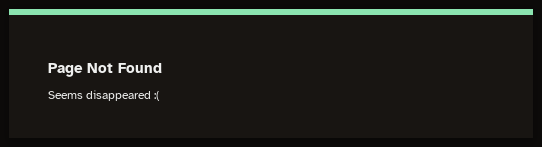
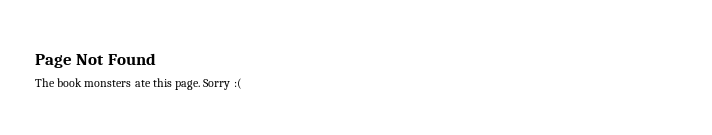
[48,90,152,101] Seems disappeared -> [35,78,231,90] The book monsters ate this page. Sorry

